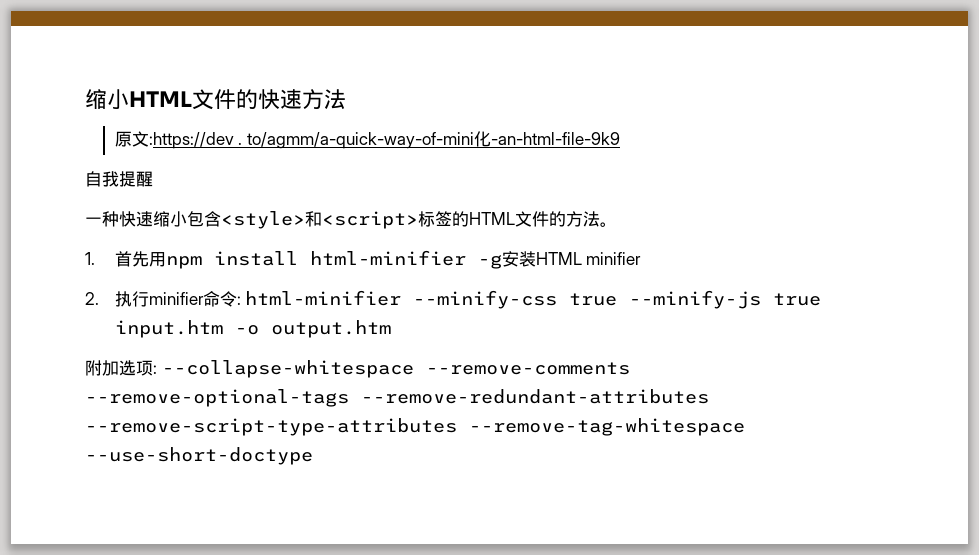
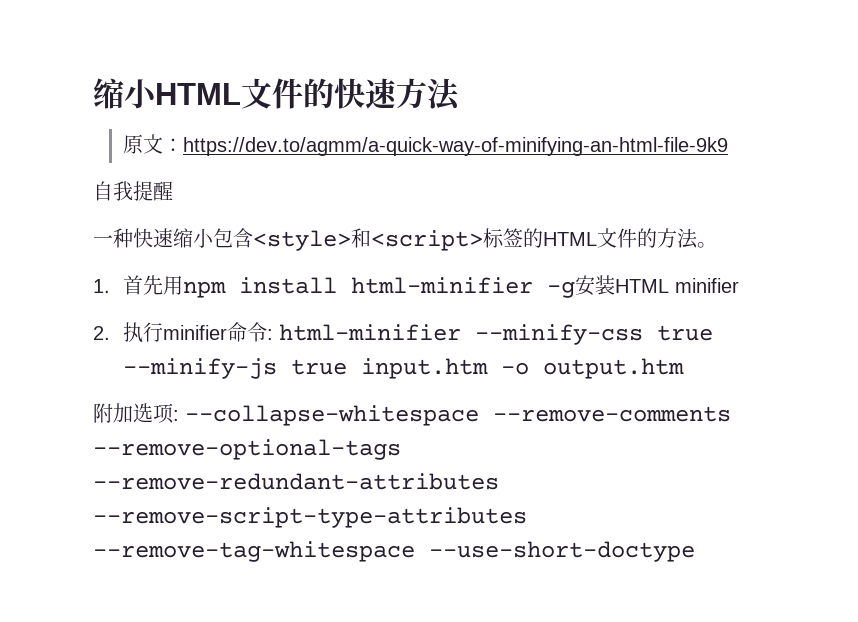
[148,131,620,149] :https://dev . to/agmm/a-quick-way-of-mini化-an-html-file-9k9 -> [162,137,728,156] ：https://dev.to/agmm/a-quick-way-of-minifying-an-html-file-9k9

